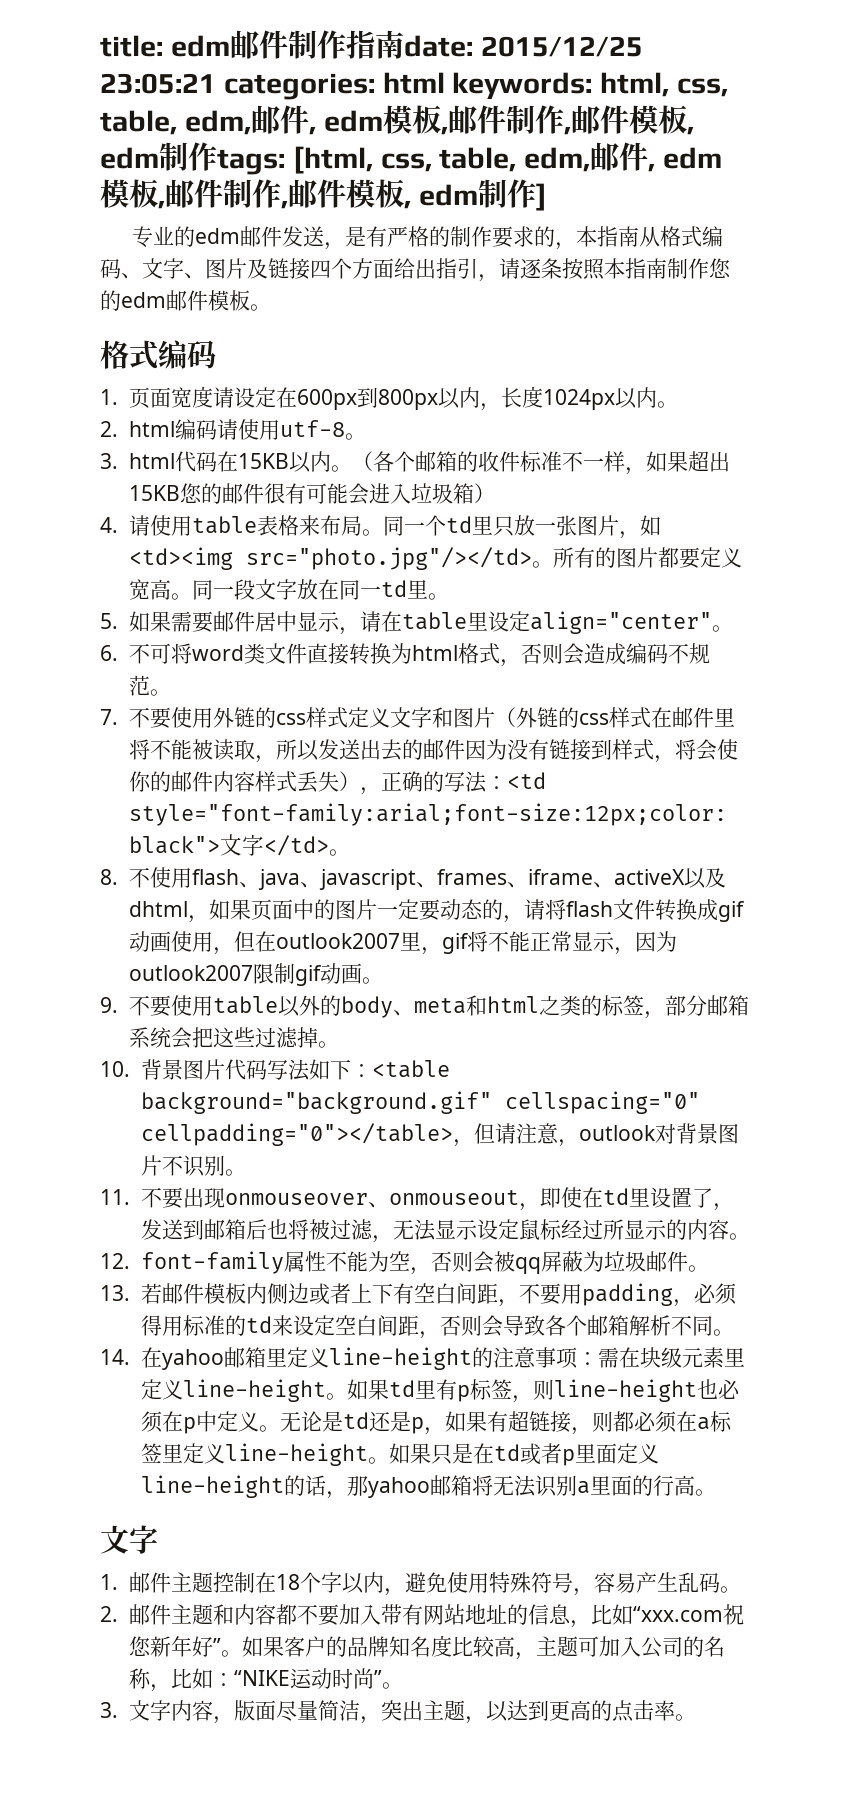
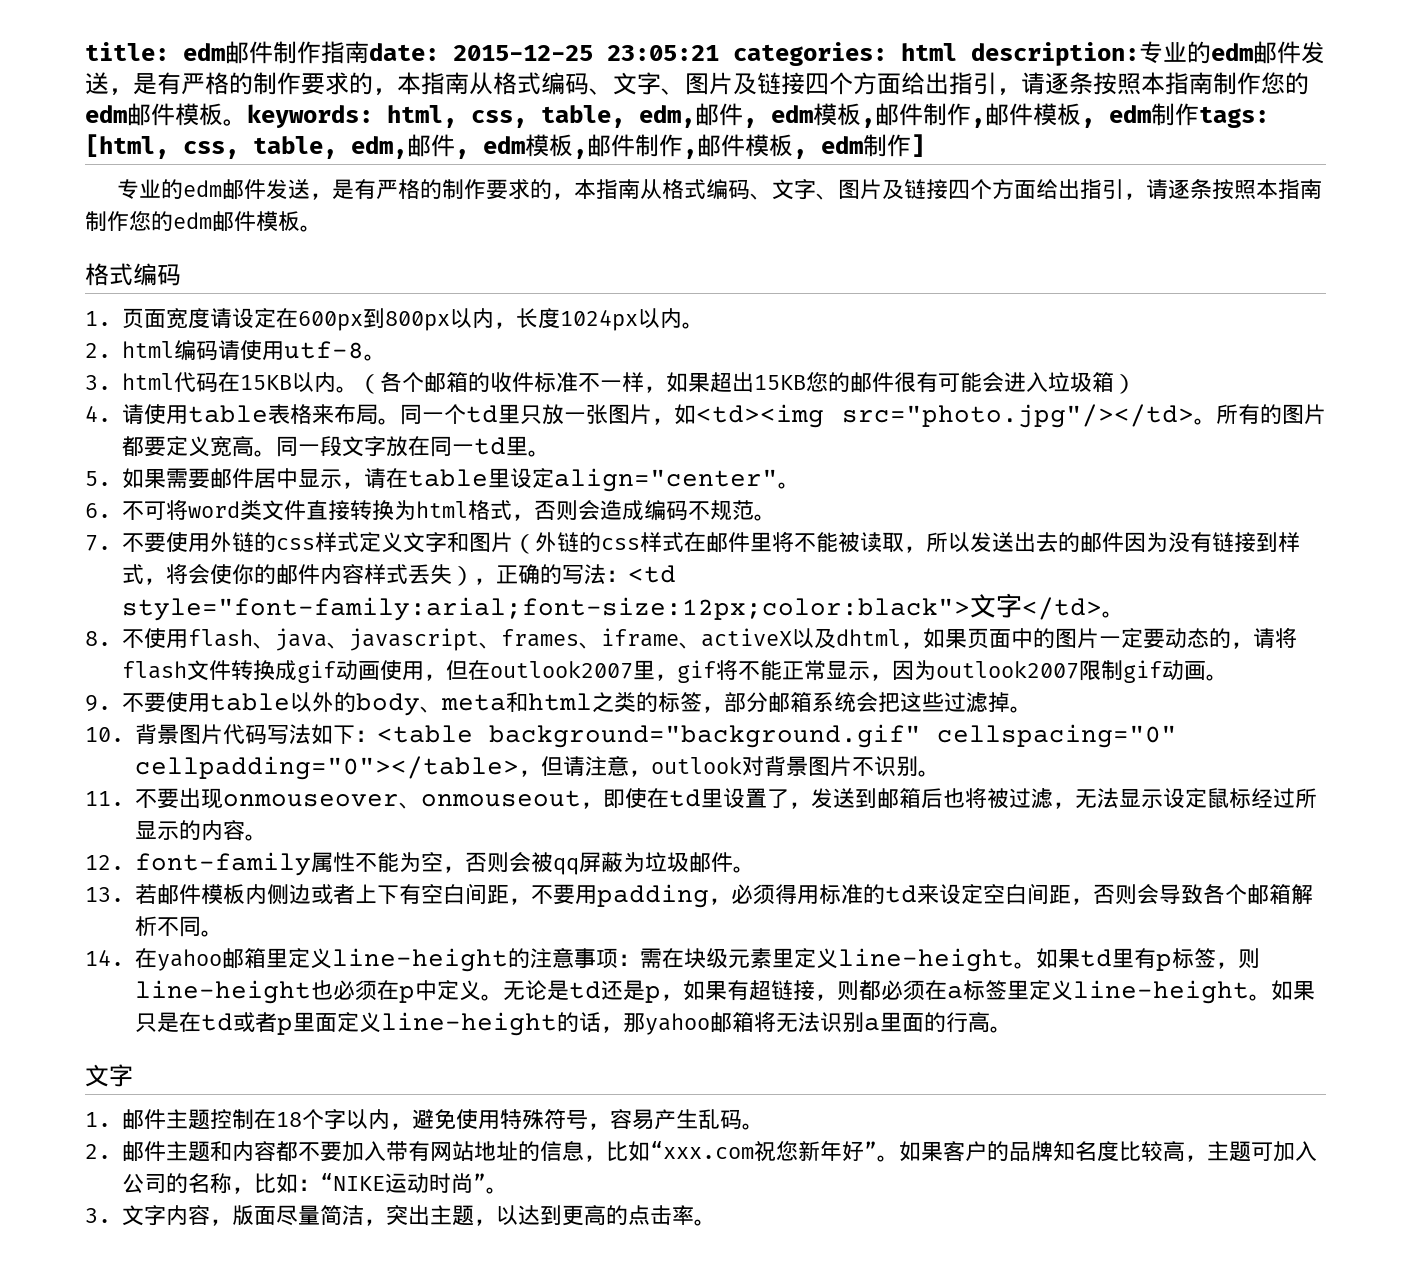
[480,36,643,57] 2015/12/25 -> [453,45,593,61] 2015-12-25
(445, 83) none -> [971,41,1325,66] [85,72,1309,95] [85,103,247,126] description:专业的edm邮件发送，是有严格的制作要求的，本指南从格式编码、文字、图片及链接四个方面给出指引，请逐条按照本指南制作您的edm邮件模板。

